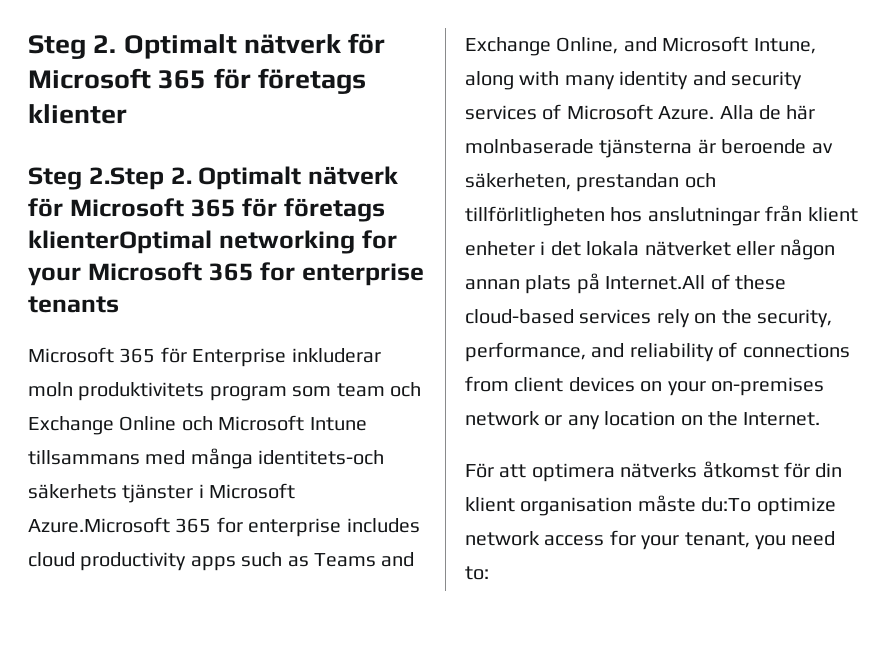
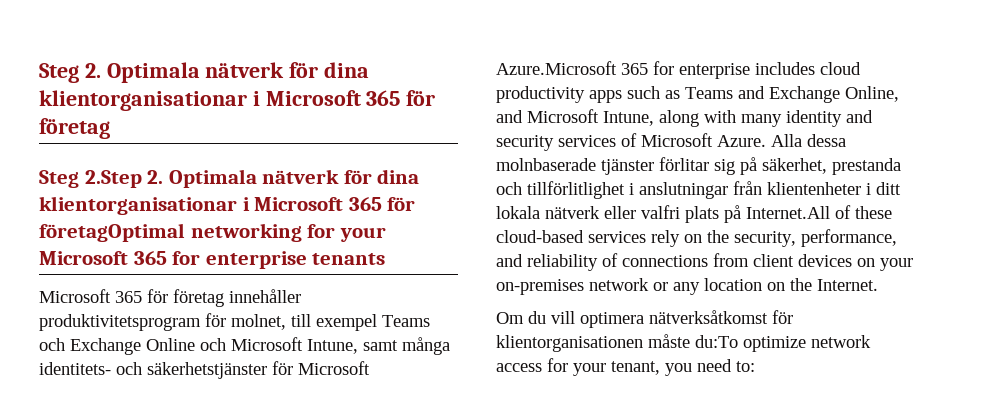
[123,33,386,59] [28,68,366,94] [28,104,127,124] Optimalt nätverk för Microsoft 365 för företags klienter -> [106,62,370,83] [39,90,436,111] [39,118,110,139] Optimala nätverk för dina klientorganisationar i Microsoft 365 för företag
[198,166,398,190] [28,198,385,222] [28,230,212,254] Optimalt nätverk för Microsoft 365 för företags klienterOptimal -> [168,169,420,188] [39,196,416,215] [39,223,185,242] Optimala nätverk för dina klientorganisationar i Microsoft 365 för företagOptimal
[192,348,381,367] [28,382,385,401] Enterprise inkluderar moln produktivitets program som team -> [173,289,301,307] [39,313,430,331] företag innehåller produktivitetsprogram för molnet, till exempel Teams
[309,417,367,431] [28,448,385,469] [28,484,204,503] Intune tillsammans med många identitets-och säkerhets tjänster i -> [307,337,450,355] [39,361,293,379] Intune, samt många identitets- och säkerhetstjänster för
[759,105,816,120] [465,139,833,158] [465,173,716,192] [465,205,858,226] [465,239,836,260] [465,279,520,290] de här molnbaserade tjänsterna är beroende av säkerheten, prestandan och tillförlitligheten hos anslutningar från klient enheter i det lokala nätverket eller någon annan -> [807,134,846,147] [496,157,901,175] [496,181,901,199] [496,205,680,219] dessa molnbaserade tjänster förlitar sig på säkerhet, prestanda och tillförlitlighet i anslutningar från klientenheter i ditt lokala nätverk eller valfri
[465,461,843,482] [465,497,633,516] För att optimera nätverks åtkomst för din klient organisation -> [496,310,793,328] [496,335,643,352] Om du vill optimera nätverksåtkomst för klientorganisationen

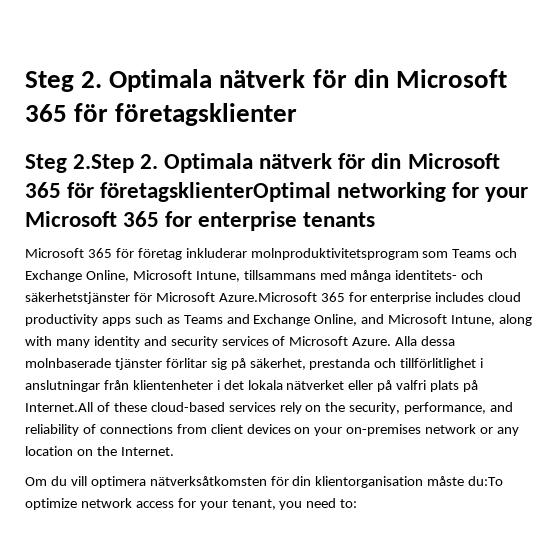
[324,62,370,78] [39,90,436,111] [39,118,110,139] dina klientorganisationar i Microsoft 365 för företag -> [353,69,507,88] [25,103,298,126] din Microsoft 365 för företagsklienter
[377,169,420,184] [39,196,416,215] [39,223,185,242] dina klientorganisationar i Microsoft 365 för företagOptimal -> [371,153,500,169] [25,182,332,202] din Microsoft 365 för företagsklienterOptimal
[229,289,301,303] [39,313,430,331] [39,337,398,355] innehåller produktivitetsprogram för molnet, till exempel Teams och Exchange Online och Microsoft Intune, samt -> [185,248,518,260] [25,270,347,282] inkluderar molnproduktivitetsprogram som Teams och Exchange Online, Microsoft Intune, tillsammans med
[876,182,901,195] [496,206,636,219] ditt lokala nätverk eller -> [223,380,393,392] det lokala nätverket eller på
[649,310,793,324] [496,335,643,352] nätverksåtkomst för klientorganisationen -> [149,476,424,488] nätverksåtkomsten för din klientorganisation

